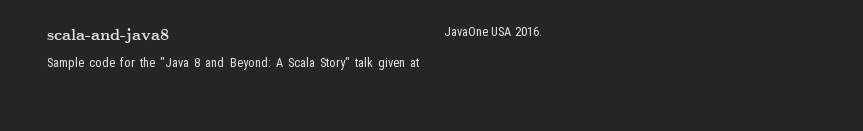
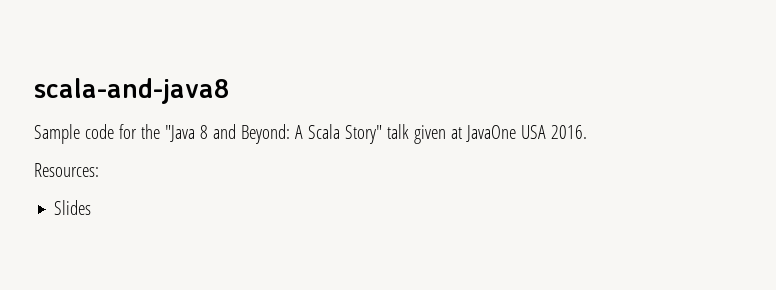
(542, 31) none -> [34,163,99,177] [54,200,92,215] // Resources: // Slides

